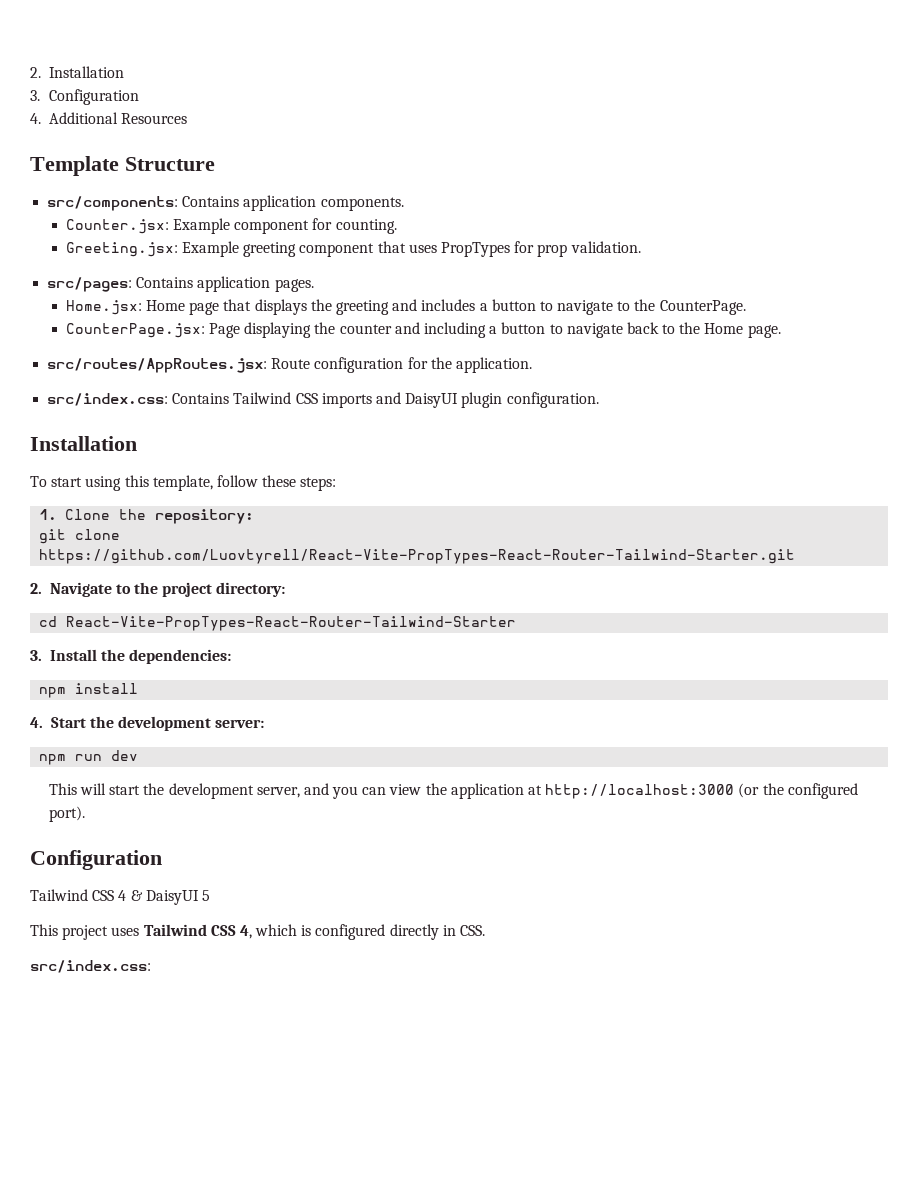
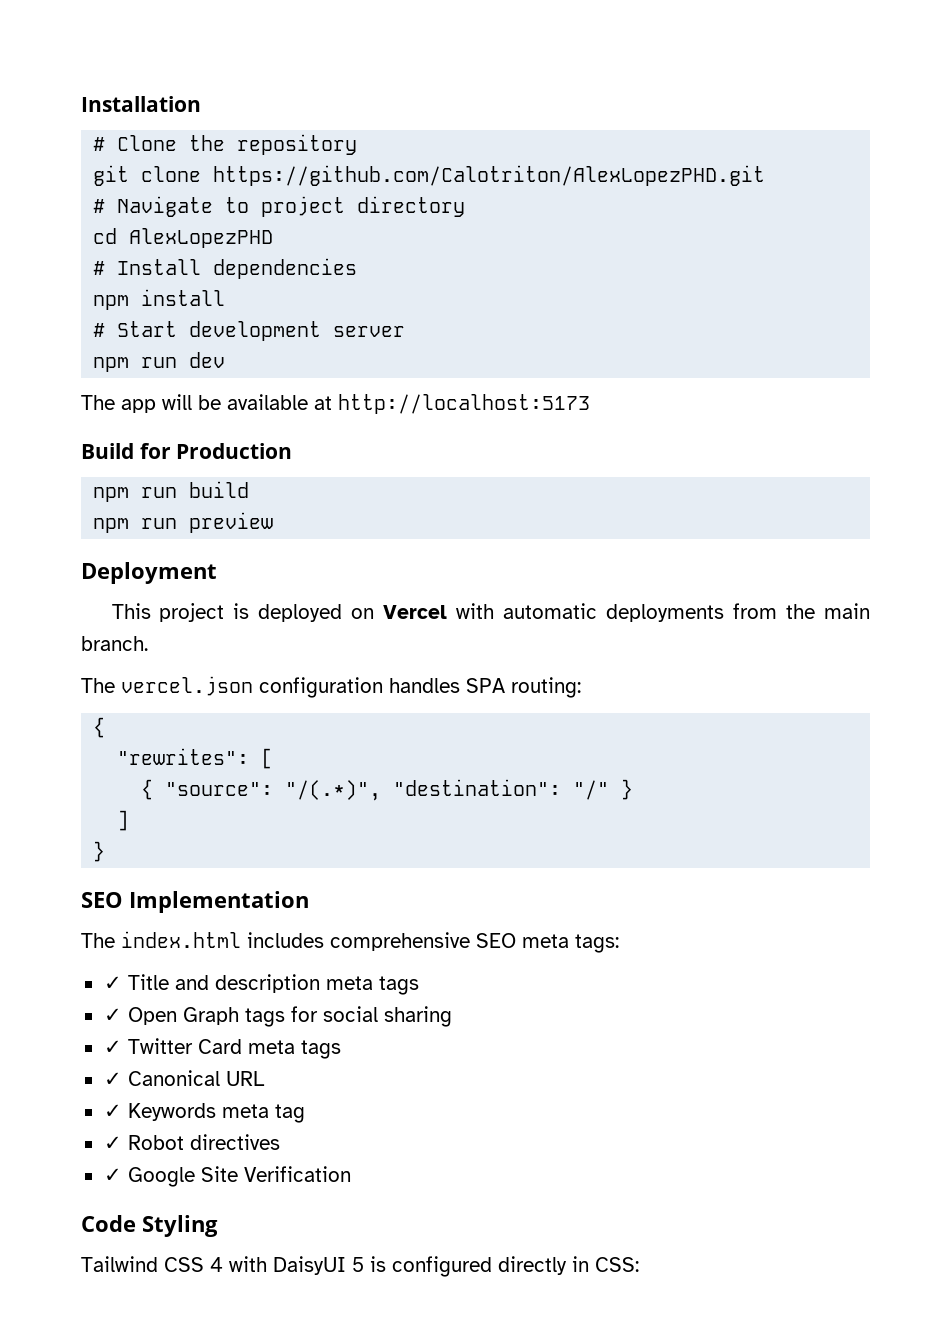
[30,66,124,78] [30,89,139,105] [30,112,187,124] [30,156,215,176] [47,195,404,211] [65,218,397,234] [65,241,641,257] [47,276,314,292] [65,299,746,315] [65,322,781,338] [47,357,532,373] [47,392,599,408] [30,436,137,451] [30,475,337,491] [39,509,58,520] 2. Installation // 3. Configuration // 4. Additional Resources // Template Structure // src/components: Contains application components. // Counter.jsx: Example component for counting. // Greeting.jsx: Example greeting component that uses PropTypes for prop validation. // src/pages: Contains application pages. // Home.jsx: Home page that displays the greeting and includes a button to navigate to the CounterPage. // CounterPage.jsx: Page displaying the counter and including a button to navigate back to the Home page. // src/routes/AppRoutes.jsx: Route configuration for the application. // src/index.css: Contains Tailwind CSS imports and DaisyUI plugin configuration. // Installation // To start using this template, follow these steps: // 1. -> [81,96,201,112] [93,137,106,151] Installation // #
[155,509,255,524] repository: -> [237,134,358,155] repository
[39,549,796,564] [30,582,286,597] [39,616,517,631] [30,649,232,664] [39,683,139,698] [30,716,265,731] [39,750,139,765] [48,783,858,799] [48,806,85,822] [30,850,162,870] https://github.com/Luovtyrell/React-Vite-PropTypes-React-Router-Tailwind-Starter.git // 2. Navigate to the project directory: // cd React-Vite-PropTypes-React-Router-Tailwind-Starter // 3. Install the dependencies: // npm install // 4. Start the development server: // npm run dev // This will start the development server, and you can view the application at http://localhost:3000 (or the configured port). // Configuration -> [213,165,766,186] [93,196,466,217] [93,228,274,248] [93,258,358,279] [93,289,226,310] [93,321,406,341] [93,352,226,372] [81,394,590,414] [81,443,293,459] [93,481,250,502] [93,512,274,533] [81,562,217,584] [111,603,870,622] [81,636,148,651] [81,676,581,698] [93,717,106,738] [117,748,274,769] [141,779,634,801] [117,810,130,831] [93,841,106,862] [81,891,309,913] [81,931,619,953] [103,974,419,995] [103,1006,452,1027] [103,1038,341,1059] [103,1070,265,1086] [103,1103,305,1123] [103,1134,280,1150] [103,1166,351,1187] [81,1215,218,1237] https://github.com/Calotriton/AlexLopezPHD.git // # Navigate to project directory // cd AlexLopezPHD // # Install dependencies // npm install // # Start development server // npm run dev // The app will be available at http://localhost:5173 // Build for Production // npm run build // npm run preview // Deployment // This project is deployed on Vercel with automatic deployments from the main branch. // The vercel.json configuration handles SPA routing: // { // "rewrites": [ // { "source": "/(.*)", "destination": "/" } // ] // } // SEO Implementation // The index.html includes comprehensive SEO meta tags: // ✓ Title and description meta tags // ✓ Open Graph tags for social sharing // ✓ Twitter Card meta tags // ✓ Canonical URL // ✓ Keywords meta tag // ✓ Robot directives // ✓ Google Site Verification // Code Styling
[130,890,143,901] & -> [229,1256,267,1272] with
[30,924,298,940] // This project uses Tailwind CSS 4, which -> (364, 1264) none
[460,925,486,936] [30,960,151,973] CSS. // src/index.css: -> [595,1257,639,1272] CSS:

